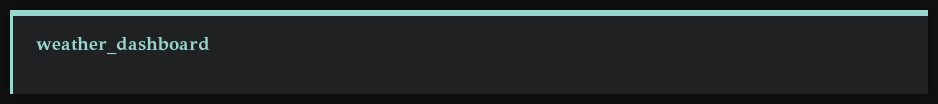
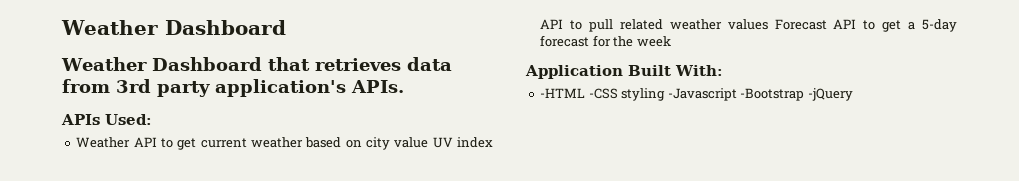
[36,37,210,55] weather_dashboard -> [61,20,286,35] [61,57,452,71] [62,79,404,97] [61,114,152,125] [76,137,493,150] [540,19,957,32] [540,35,671,47] [525,65,723,79] [540,88,853,101] Weather Dashboard // Weather Dashboard that retrieves data from 3rd party application's APIs. // APIs Used: // Weather API to get current weather based on city value UV index API to pull related weather values Forecast API to get a 5-day forecast for the week // Application Built With: // -HTML -CSS styling -Javascript -Bootstrap -jQuery

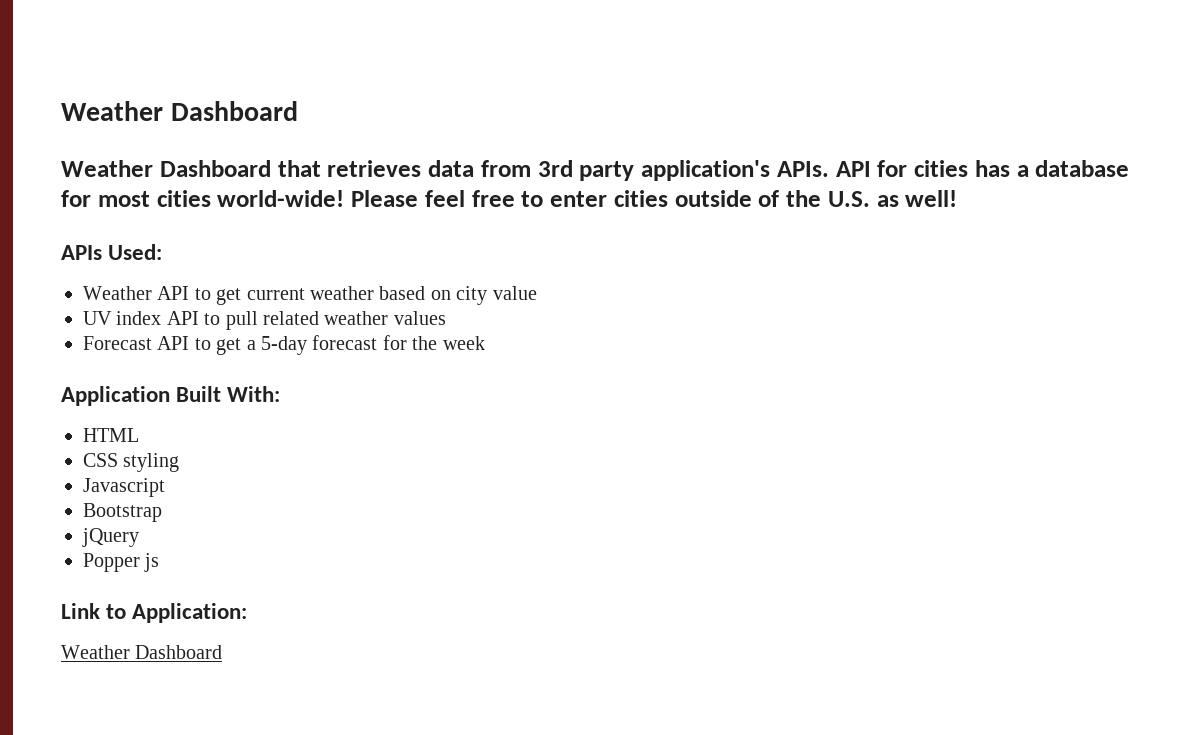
(404, 86) none -> [835,160,1130,177] [61,190,958,207] API for cities has a database for most cities world-wide! Please feel free to enter cities outside of the U.S. as well!
(429, 142) none -> (537, 293) //
(768, 24) none -> (446, 318) //
[540,88,618,99] -HTML -CSS -> [83,428,139,442] [83,453,118,467] HTML // CSS
[667,88,853,101] -Javascript -Bootstrap -jQuery -> [83,478,165,497] [83,503,162,522] [82,528,139,547] [83,553,160,572] [61,603,248,623] [61,645,223,659] // Javascript // Bootstrap // jQuery // Popper js // Link to Application: // Weather Dashboard

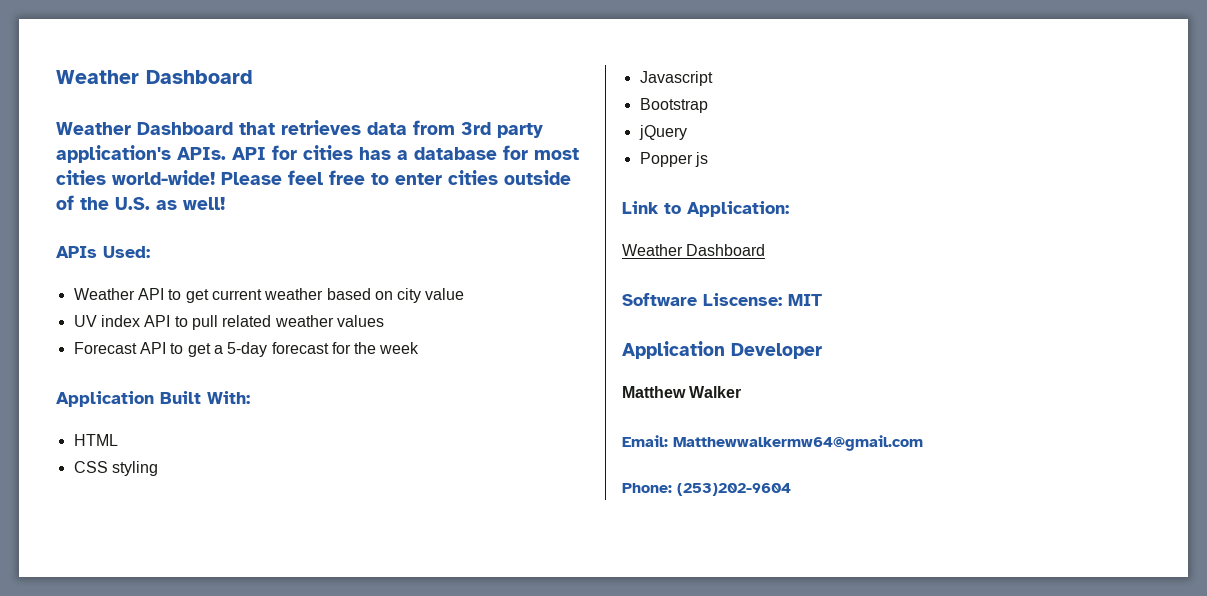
(223, 652) none -> [622,293,822,306] [622,341,822,359] [622,386,742,398] [622,435,923,451] [622,483,791,496] // Software Liscense: MIT // Application Developer // Matthew Walker // Email: Matthewwalkermw64@gmail.com // Phone: (253)202-9604

